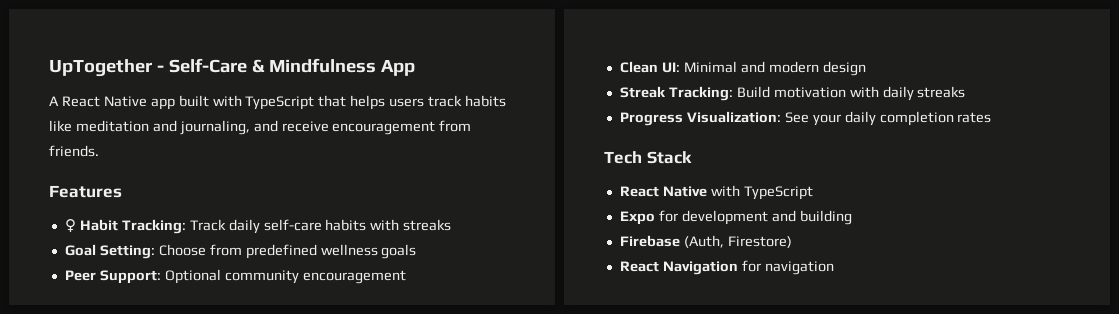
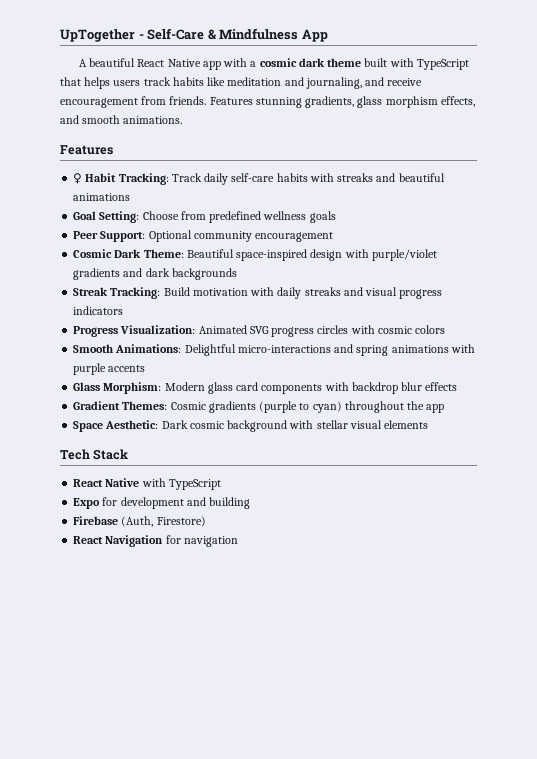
(59, 101) none -> [89,58,136,67] beautiful
(175, 104) none -> [223,58,362,67] with a cosmic dark theme
(99, 151) none -> [209,96,475,108] [60,115,183,124] Features stunning gradients, glass morphism effects, and smooth animations.
(452, 225) none -> [376,173,445,182] [73,193,131,201] and beautiful animations
[619,61,866,76] Clean UI: Minimal and modern design -> [73,249,437,261] [73,268,237,280] Cosmic Dark Theme: Beautiful space-inspired design with purple/violet gradients and dark backgrounds
[619,111,992,126] // Progress Visualization: See your daily completion rates -> [343,287,443,299] [73,306,124,315] [73,325,446,337] [73,344,475,356] [73,363,146,375] [73,382,458,394] [73,401,445,413] [73,420,429,432] and visual progress indicators // Progress Visualization: Animated SVG progress circles with cosmic colors // Smooth Animations: Delightful micro-interactions and spring animations with purple accents // Glass Morphism: Modern glass card components with backdrop blur effects // Gradient Themes: Cosmic gradients (purple to cyan) throughout the app // Space Aesthetic: Dark cosmic background with stellar visual elements

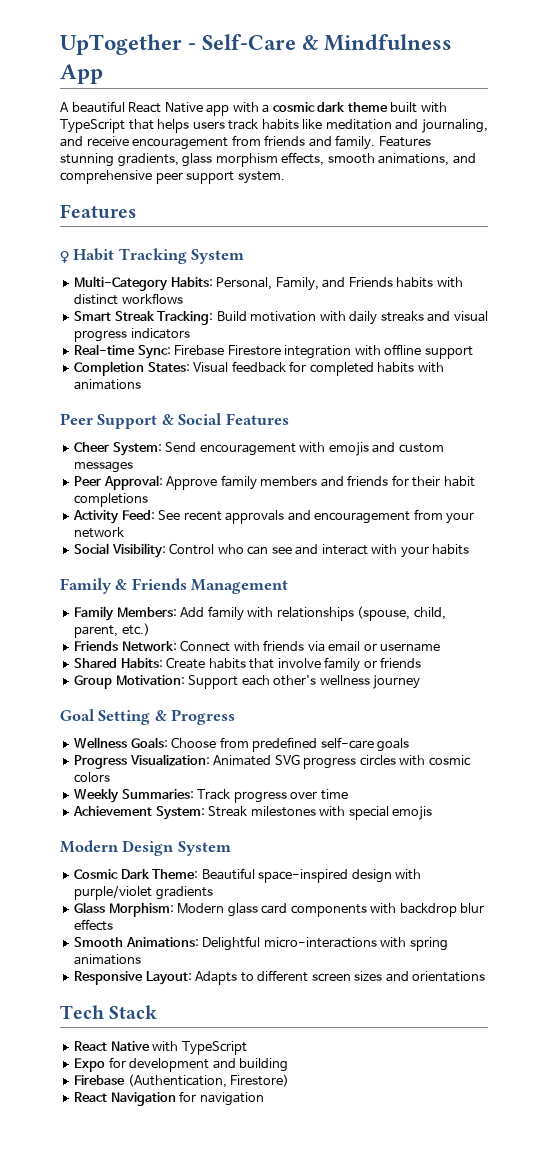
[169,96,207,105] friends. -> [264,135,376,150] friends and family.
[60,115,183,124] [60,145,113,155] [73,173,445,185] [73,193,131,201] [73,211,336,223] [73,230,334,242] [73,249,437,261] [73,268,237,280] and smooth animations. // Features // ♀ Habit Tracking: Track daily self-care habits with streaks and beautiful animations // Goal Setting: Choose from predefined wellness goals // Peer Support: Optional community encouragement // Cosmic Dark Theme: Beautiful space-inspired design with purple/violet gradients and dark backgrounds // -> [327,153,476,166] [60,170,285,184] [60,204,136,219] [60,248,245,264] [74,276,463,291] [74,293,183,305] [74,311,112,321] smooth animations, and comprehensive peer support system. // Features // ♀ Habit Tracking System // Multi-Category Habits: Personal, Family, and Friends habits with distinct workflows // Smart
(124, 310) none -> [74,344,473,359] [74,361,444,376] [74,379,142,390] [60,413,289,429] [74,442,444,456] [74,461,134,473] [74,475,475,490] [74,493,149,507] [73,509,475,524] [74,527,125,538] [74,543,470,558] [60,578,289,594] [74,606,446,621] [74,623,150,638] [74,640,441,652] [74,657,422,672] [74,675,421,689] [60,709,236,725] [74,737,410,752] // Real-time Sync: Firebase Firestore integration with offline support // Completion States: Visual feedback for completed habits with animations // Peer Support & Social Features // Cheer System: Send encouragement with emojis and custom messages // Peer Approval: Approve family members and friends for their habit completions // Activity Feed: See recent approvals and encouragement from your network // Social Visibility: Control who can see and interact with your habits // Family & Friends Management // Family Members: Add family with relationships (spouse, child, parent, etc.) // Friends Network: Connect with friends via email or username // Shared Habits: Create habits that involve family or friends // Group Motivation: Support each other's wellness journey // Goal Setting & Progress // Wellness Goals: Choose from predefined self-care goals
[73,344,475,356] [73,363,146,375] Smooth Animations: Delightful micro-interactions and spring animations with purple accents -> [74,788,348,803] [73,806,433,820] [60,840,231,856] [74,868,422,883] [74,885,213,900] Weekly Summaries: Track progress over time // Achievement System: Streak milestones with special emojis // Modern Design System // Cosmic Dark Theme: Beautiful space-inspired design with purple/violet gradients
[73,401,445,413] [73,420,429,432] Gradient Themes: Cosmic gradients (purple to cyan) throughout the app // Space Aesthetic: Dark cosmic background with stellar visual elements -> [74,936,448,951] [74,954,142,965] [74,970,486,985] Smooth Animations: Delightful micro-interactions with spring animations // Responsive Layout: Adapts to different screen sizes and orientations
[121,516,154,527] (Auth, -> [127,1074,227,1088] (Authentication,

